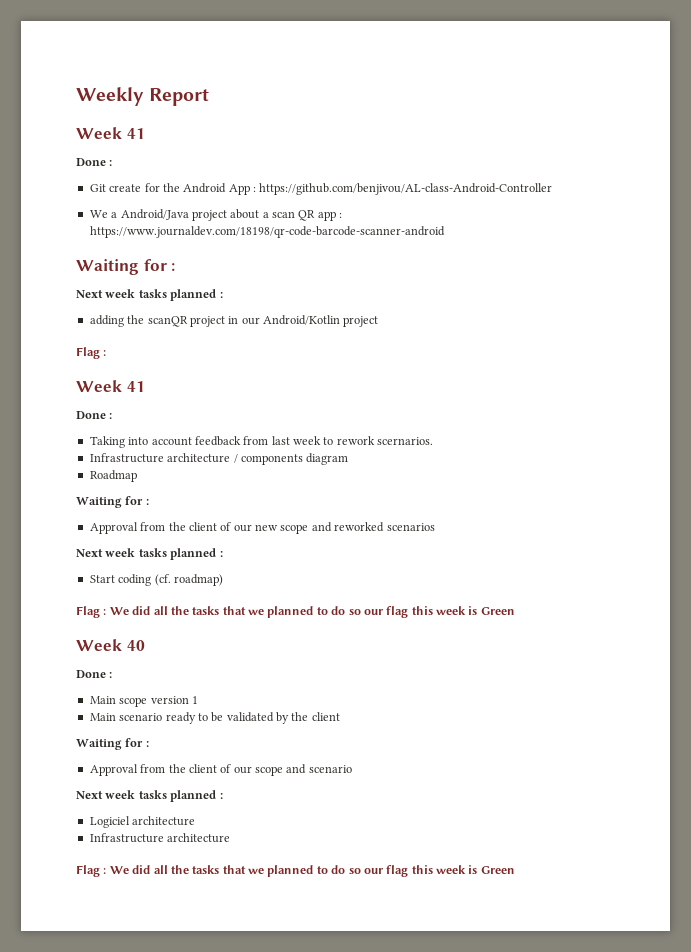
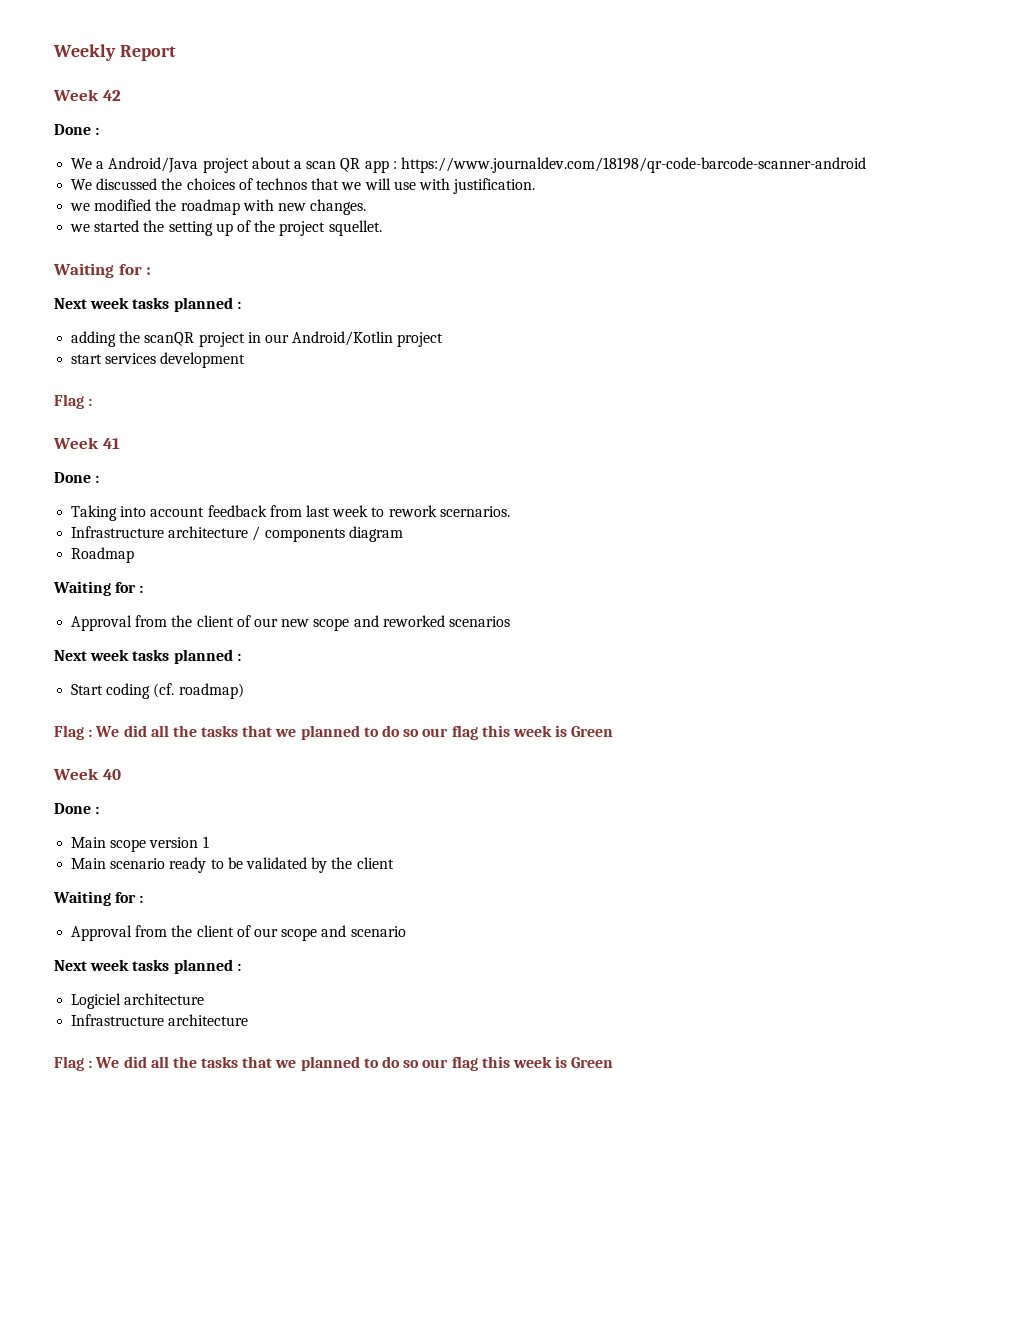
[126,128,145,139] [76,158,113,166] [89,183,553,195] 41 // Done : // Git create for the Android App : https://github.com/benjivou/AL-class-Android-Controller -> [102,90,121,101] [54,124,100,135] 42 // Done :
(445, 232) none -> [71,178,536,194] [70,199,367,215] [70,220,382,236] // We discussed the choices of technos that we will use with justification. // we modified the roadmap with new changes. // we started the setting up of the project squellet.
(379, 321) none -> [71,352,246,368] // start services development

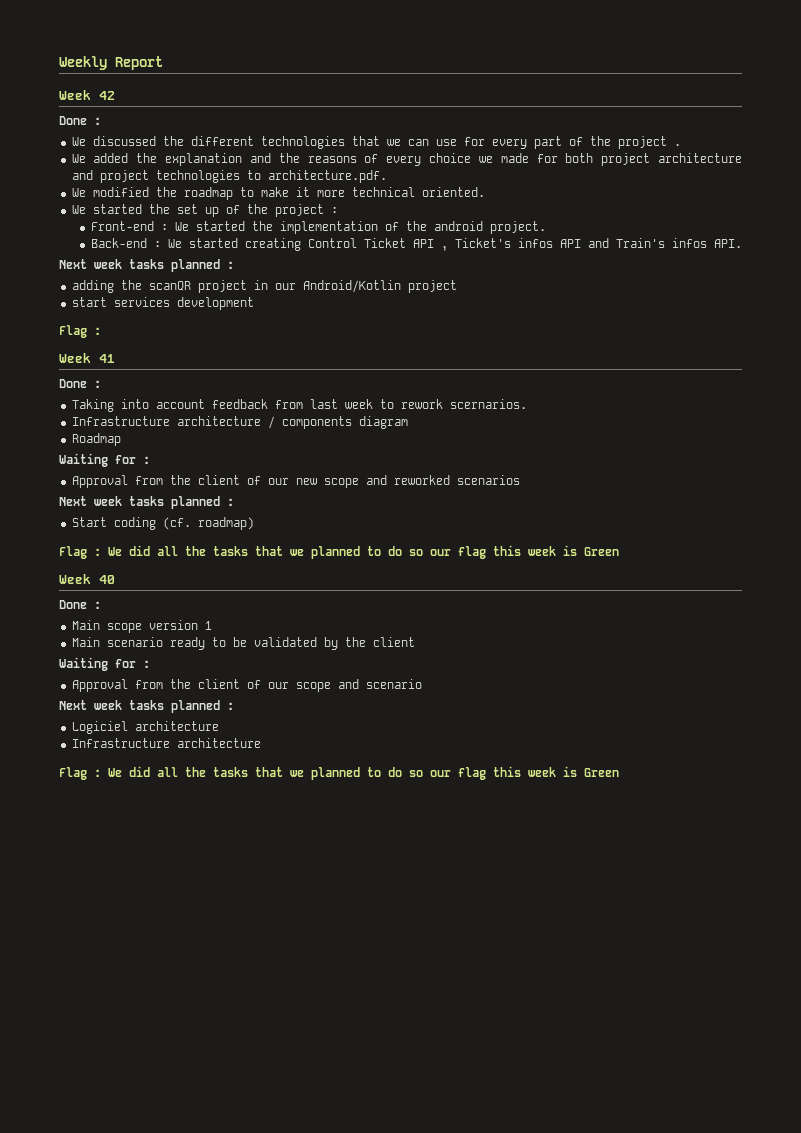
[96,157,866,173] [71,178,536,194] [70,199,367,215] [70,220,213,236] a Android/Java project about a scan QR app : https://www.journaldev.com/18198/qr-code-barcode-scanner-android // We discussed the choices of technos that we will use with justification. // we modified the roadmap with new changes. // we started the setting -> [92,136,681,149] [71,153,742,166] [71,170,387,183] [71,187,485,200] [71,204,198,214] discussed the different technologies that we can use for every part of the project . // We added the explanation and the reasons of every choice we made for both project architecture and project technologies to architecture.pdf. // We modified the roadmap to make it more technical oriented. // We started the set
[328,220,382,236] [53,263,152,278] squellet. // Waiting for : -> [330,207,338,214] [90,221,546,234] [90,238,742,251] : // Front-end : We started the implementation of the android project. // Back-end : We started creating Control Ticket API , Ticket's infos API and Train's infos API.

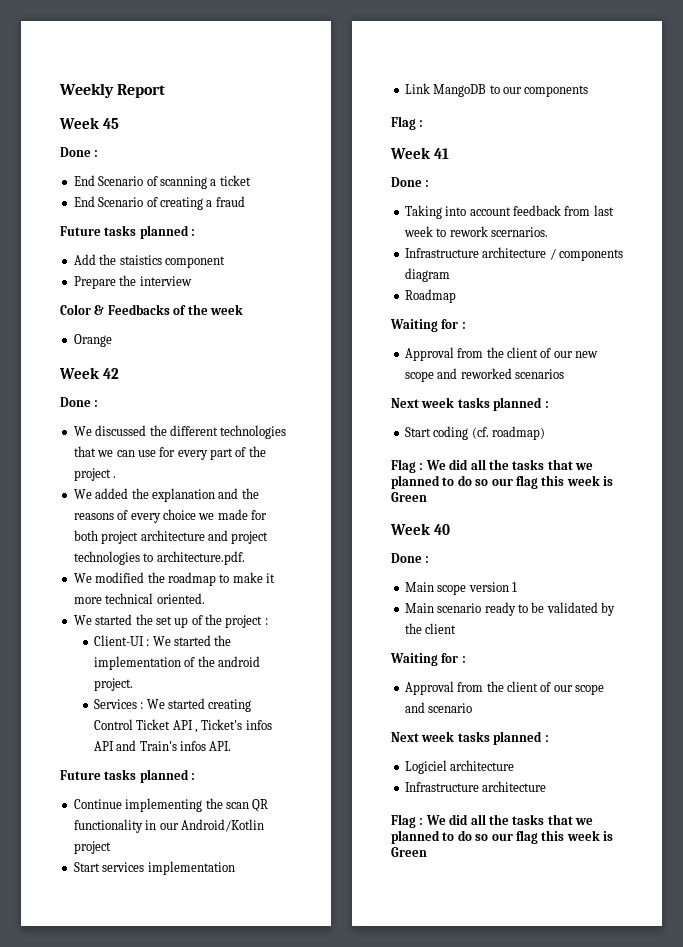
(163, 63) none -> [59,117,119,129] [60,147,99,157] [73,175,251,189] [73,196,245,210] [60,225,196,239] [73,254,225,268] [73,275,192,289] [60,304,243,315] [73,334,112,347] // Week 45 // Done : // End Scenario of scanning a ticket // End Scenario of creating a fraud // Future tasks planned : // Add the staistics component // Prepare the interview // Color & Feedbacks of the week // Orange
[90,221,154,231] Front-end -> [93,635,144,646] Client-UI
[90,238,147,248] Back-end -> [93,699,137,709] Services
[59,259,234,272] [71,280,457,293] [71,297,254,310] Next week tasks planned : // adding the scanQR project in our Android/Kotlin project // start services development -> [60,769,196,783] [73,798,269,812] [73,819,264,833] [73,841,111,854] [73,861,235,875] [404,83,589,97] Future tasks planned : // Continue implementing the scan QR functionality in our Android/Kotlin project // Start services implementation // Link MangoDB to our components

